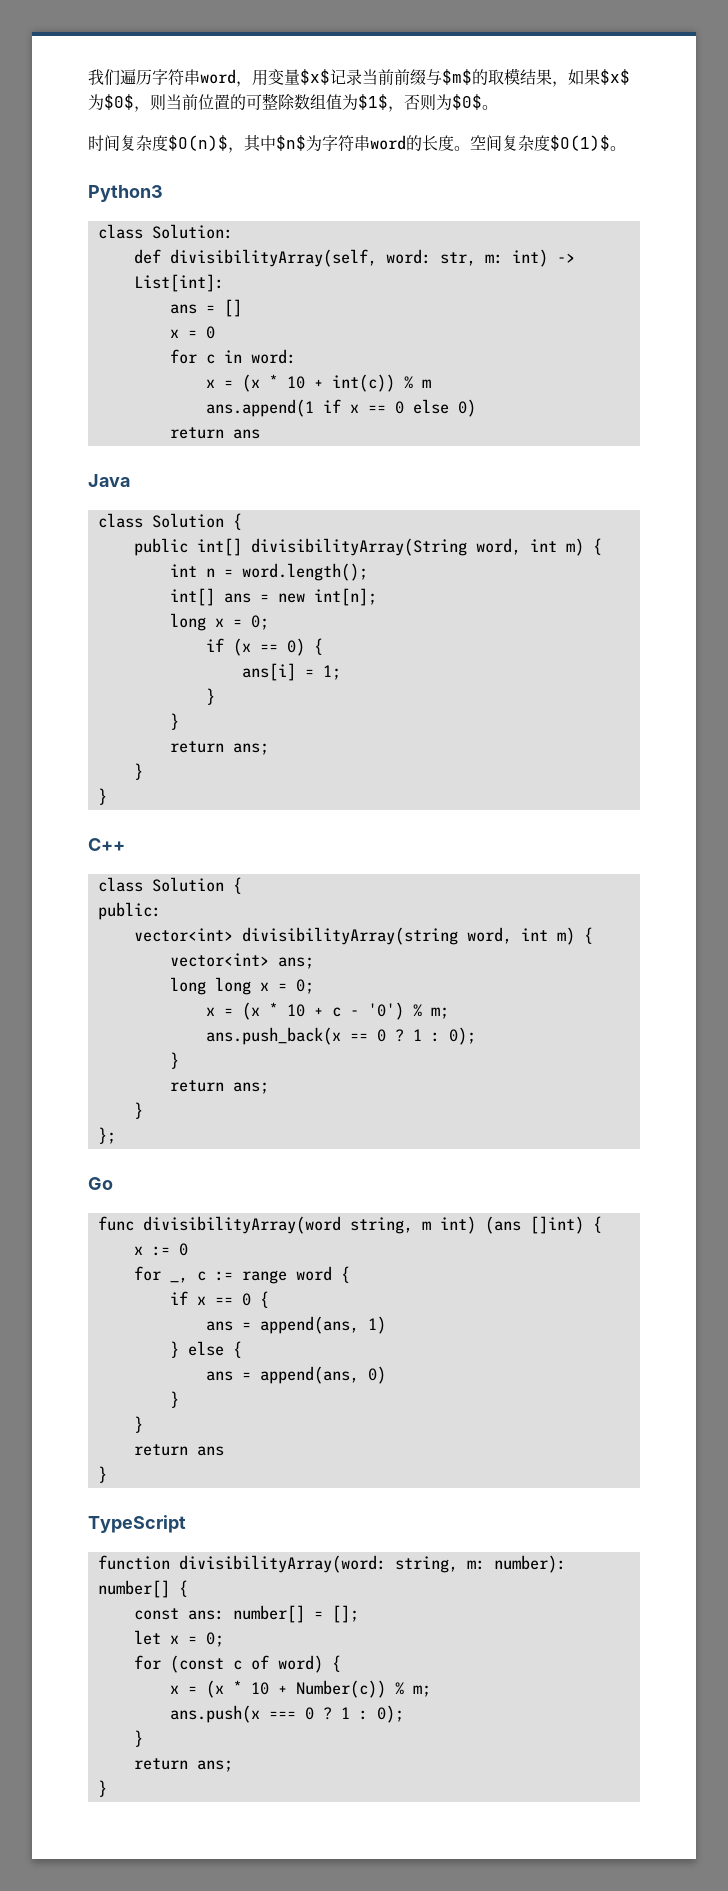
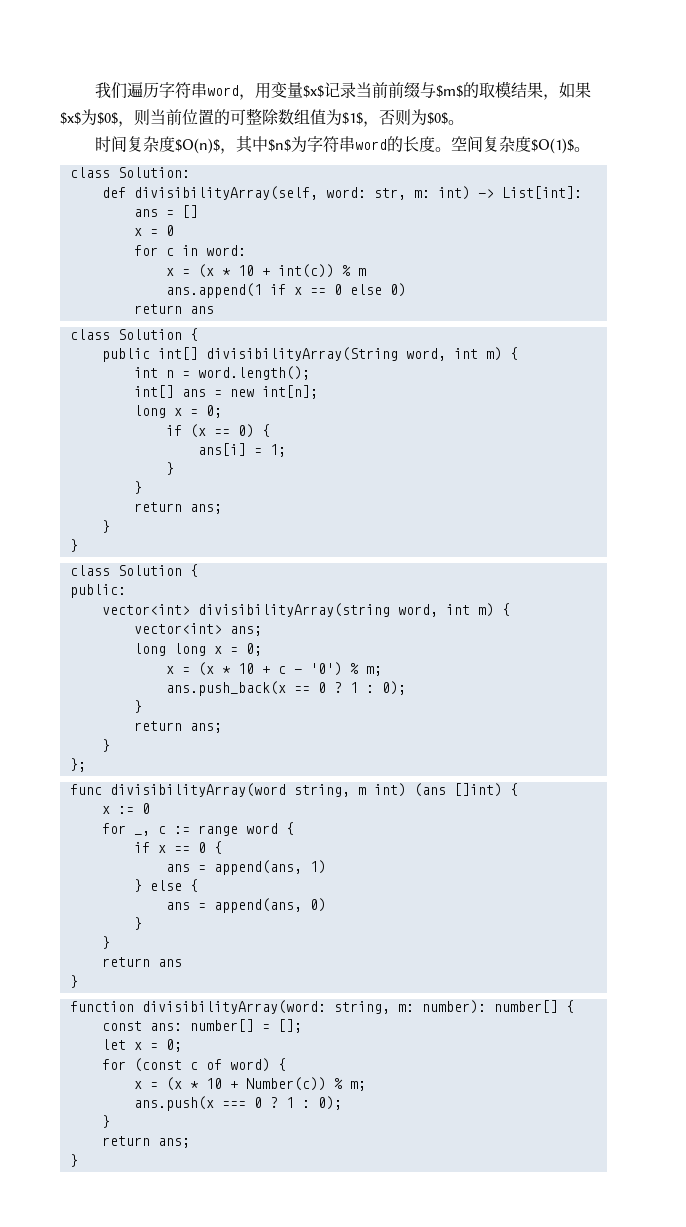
[88,185,163,202] // Python3 -> (591, 149) none
[88,474,130,487] // Java -> (214, 310) none
[88,838,125,851] // C++ -> (78, 545) none
[88,1177,113,1190] // Go -> (86, 765) none
[88,1515,186,1533] // TypeScript -> (78, 981) none

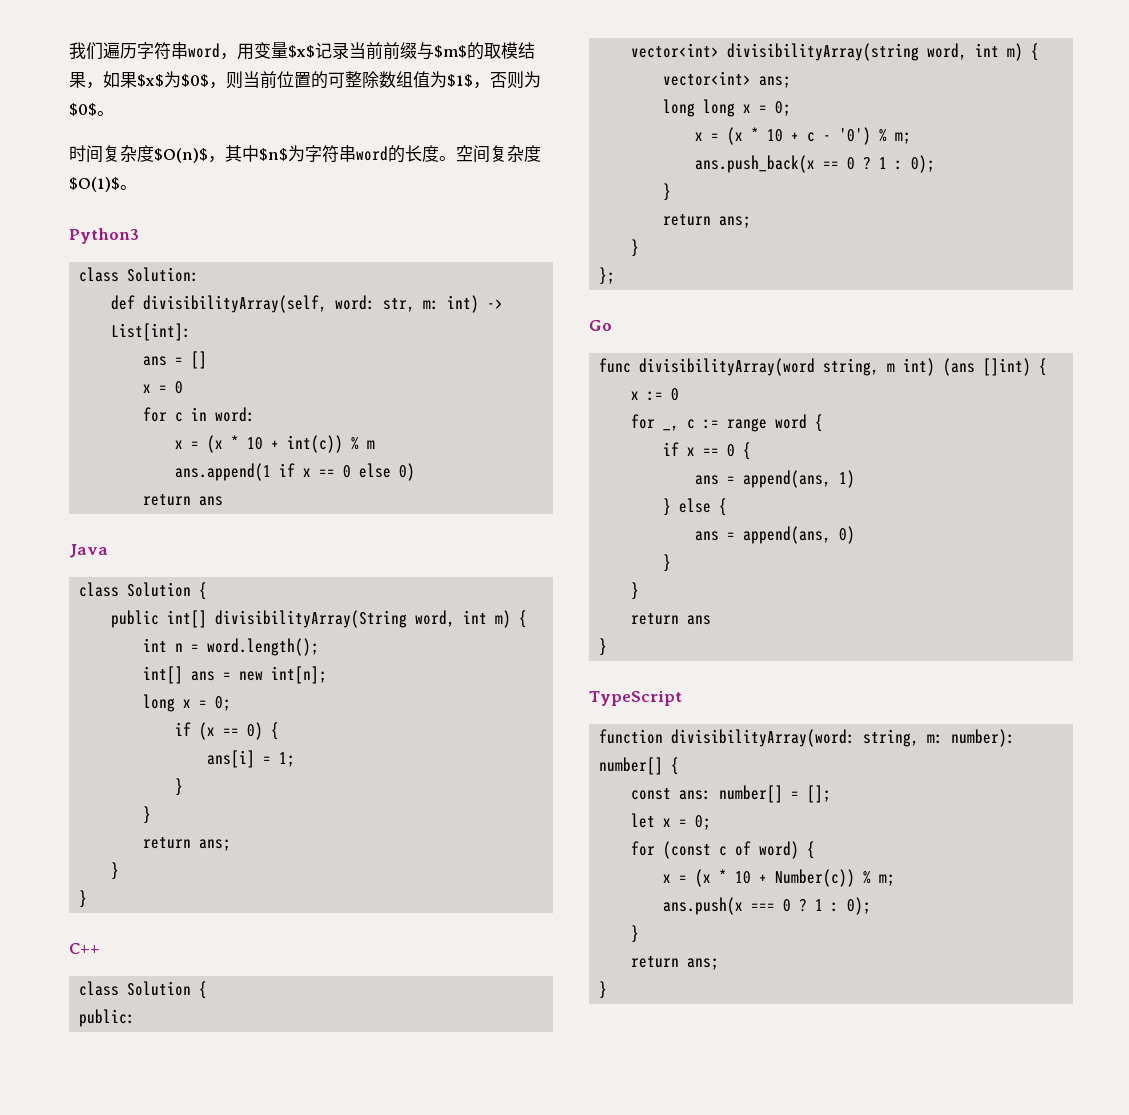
(591, 149) none -> [69,228,139,244] // Python3
(214, 310) none -> [69,544,108,558] // Java
(78, 545) none -> [69,943,100,954] // C++
(86, 765) none -> [589,320,612,331] // Go
(78, 981) none -> [589,690,682,706] // TypeScript

